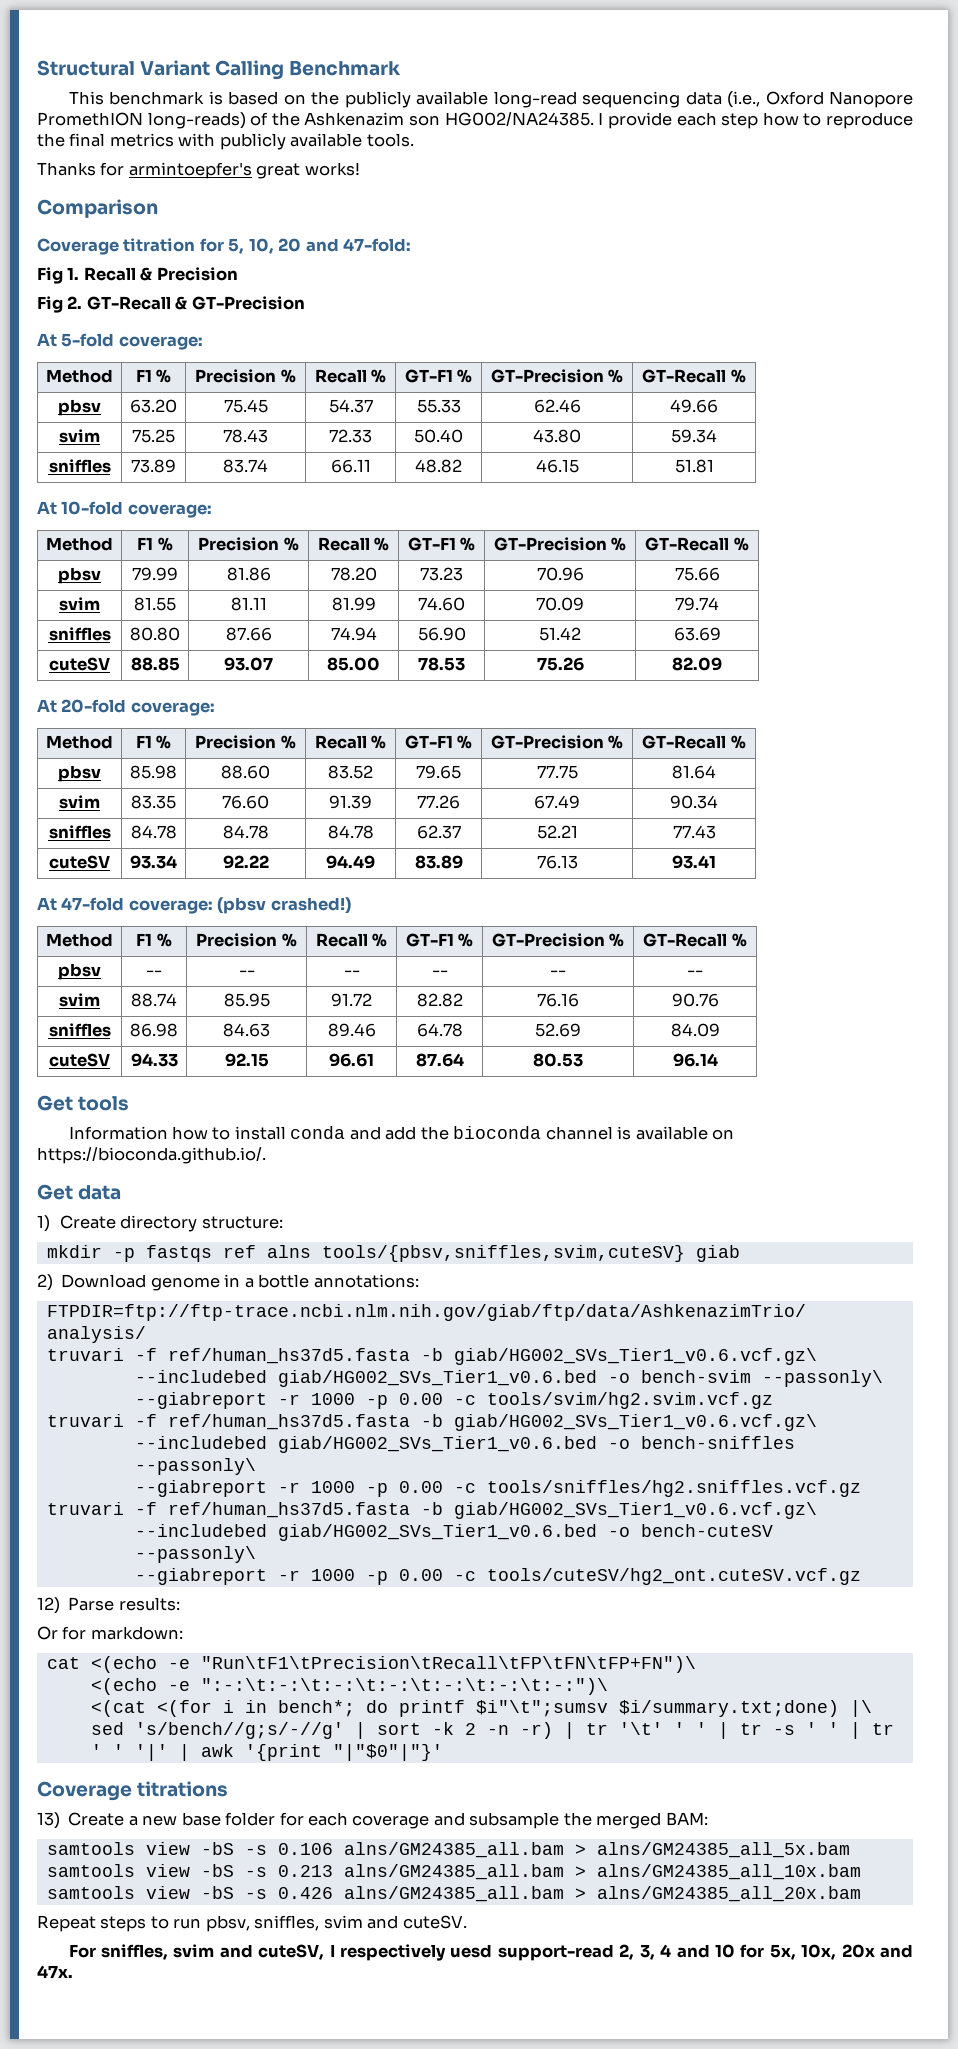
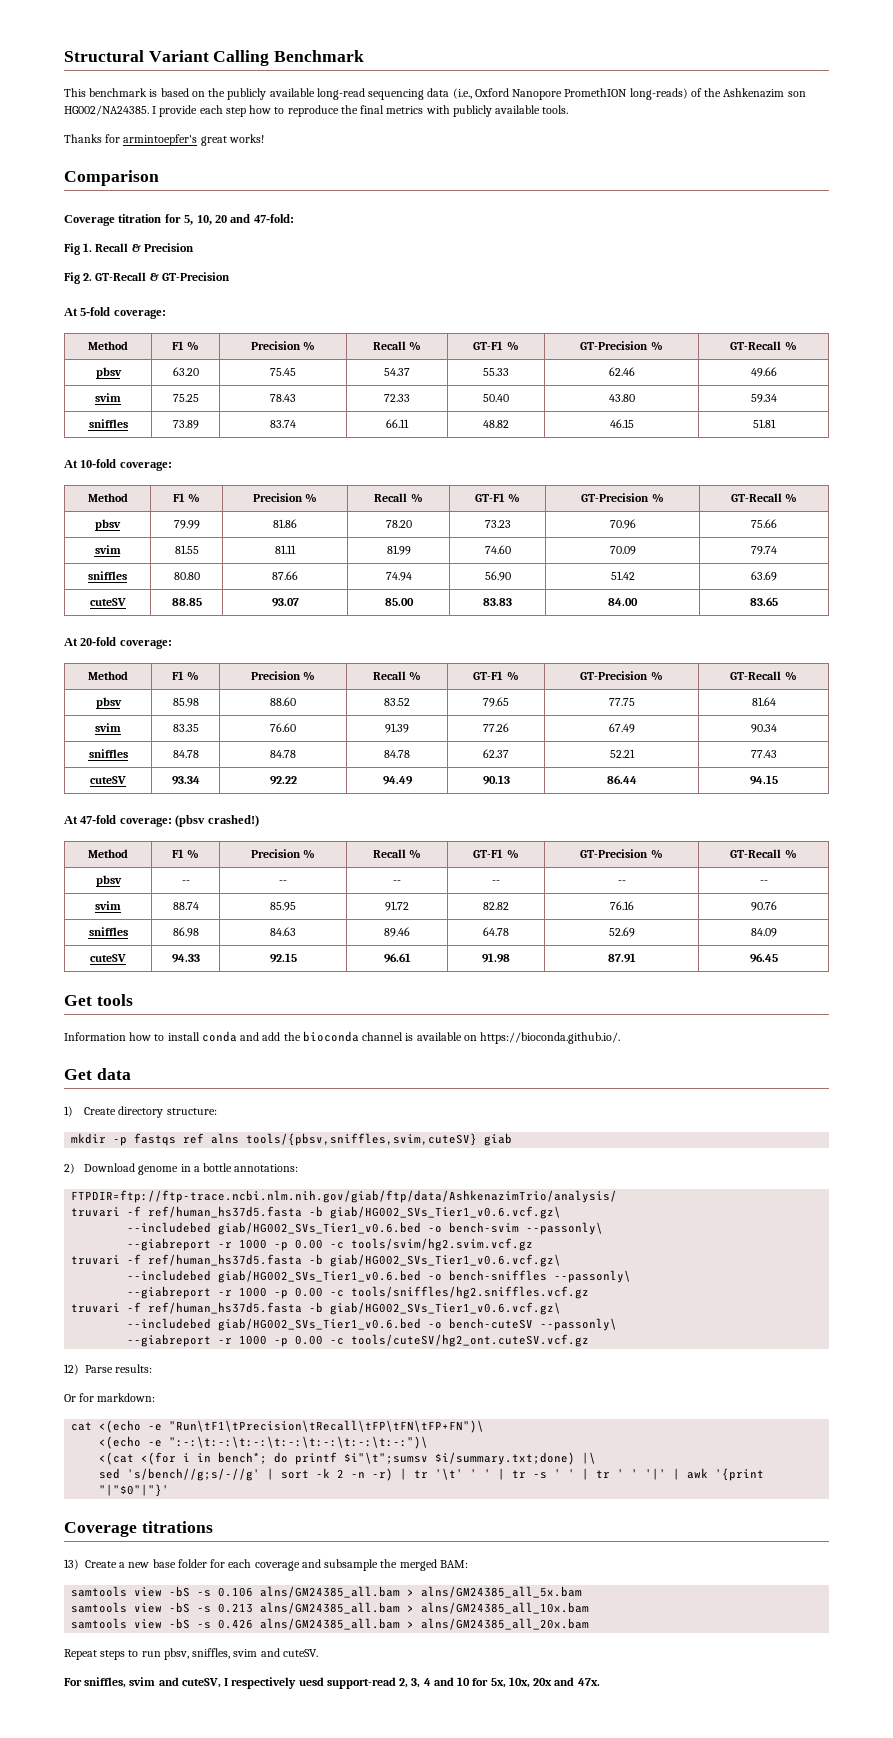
[418,657,465,671] [536,657,584,671] [672,657,722,671] 78.53 | 75.26 | 82.09 -> [483,598,512,606] [608,598,638,606] [750,597,778,606] 83.83 | 84.00 | 83.65
[414,855,463,869] [536,855,578,869] [672,855,716,869] 83.89 | 76.13 | 93.41 -> [482,775,510,785] [606,775,637,784] [749,775,778,785] 90.13 | 86.44 | 94.15
[415,1053,464,1067] [533,1053,583,1067] [672,1053,718,1067] 87.64 | 80.53 | 96.14 -> [482,953,510,963] [607,953,636,963] [749,953,778,963] 91.98 | 87.91 | 96.45

